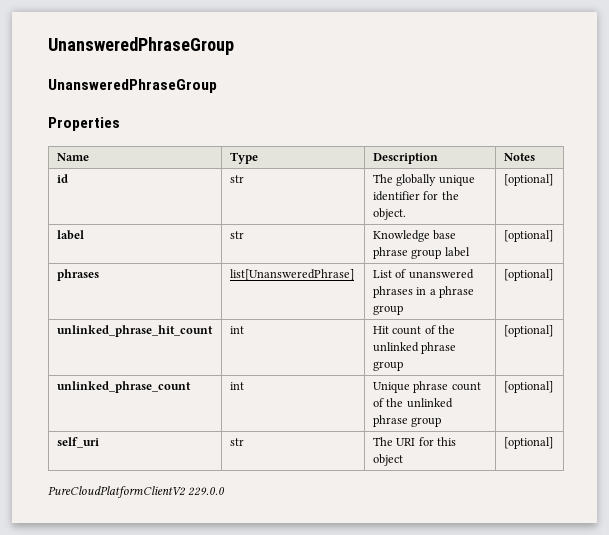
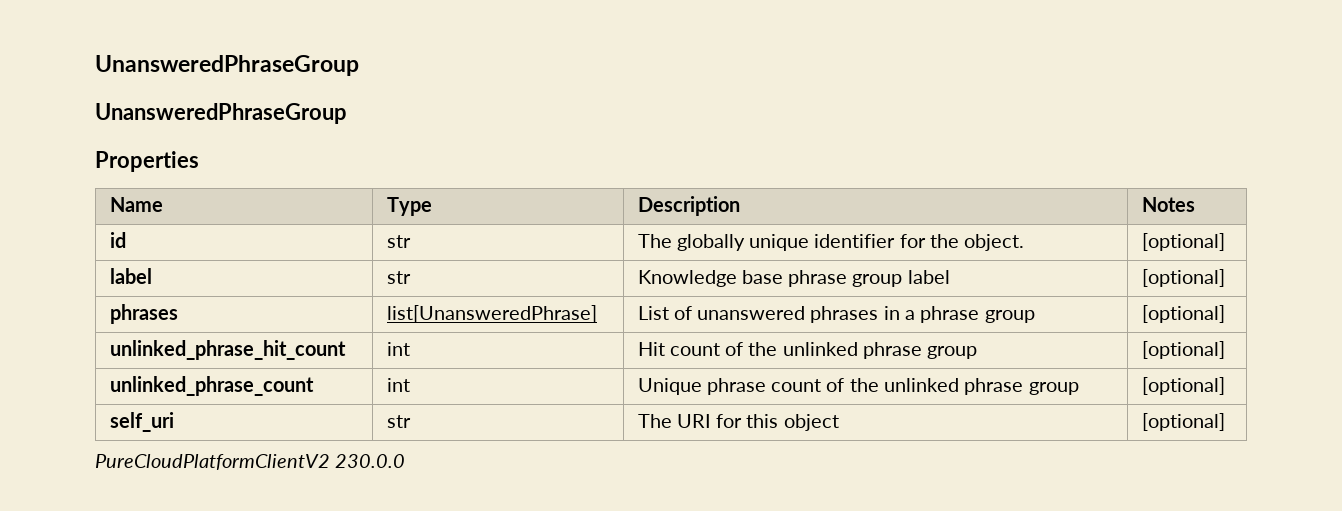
[188,487,226,496] 229.0.0 -> [335,454,406,468] 230.0.0

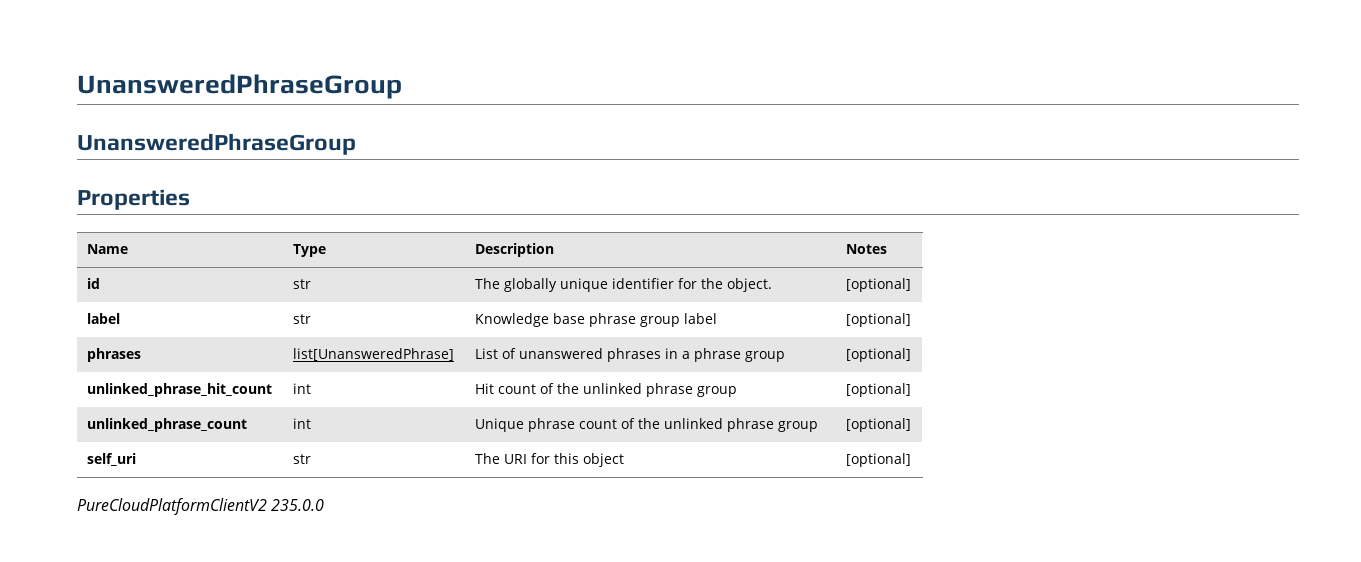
[335,454,406,468] 230.0.0 -> [271,499,325,511] 235.0.0

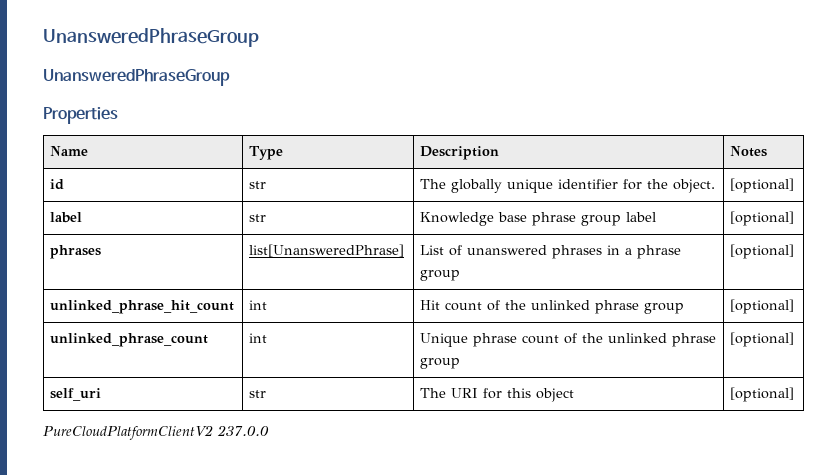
[271,499,325,511] 235.0.0 -> [217,425,269,436] 237.0.0

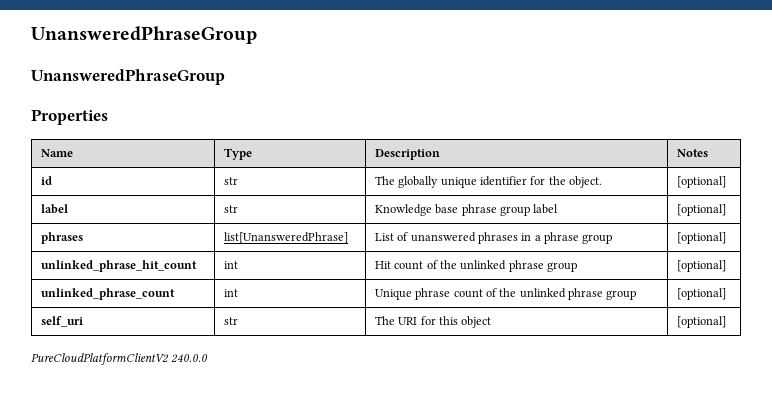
[217,425,269,436] 237.0.0 -> [171,354,209,363] 240.0.0

